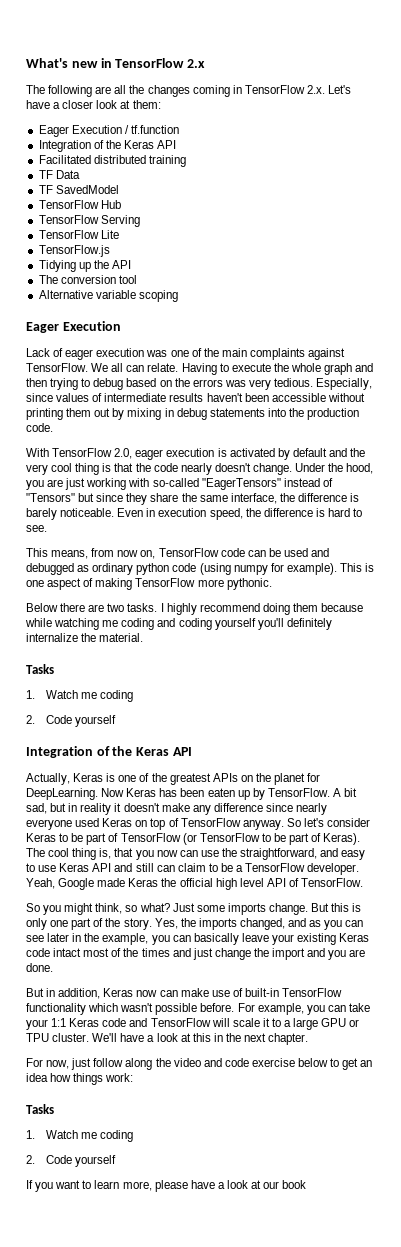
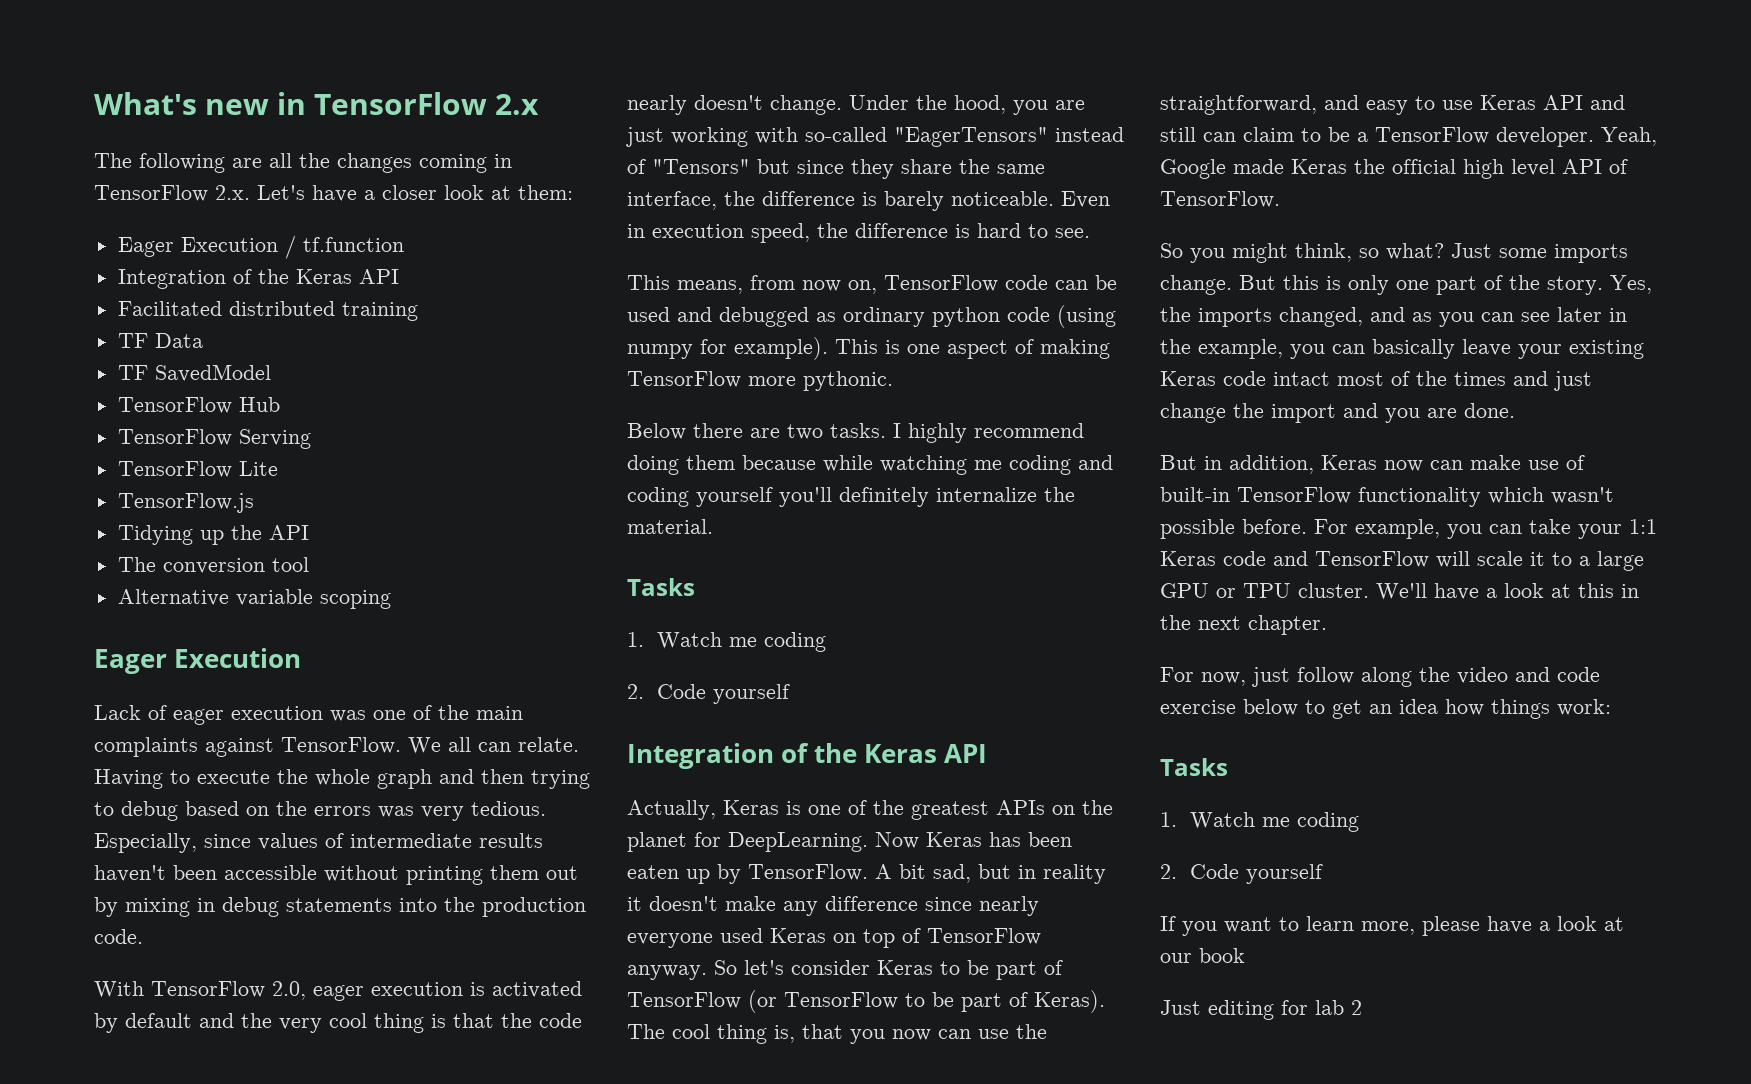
(307, 1184) none -> [1160,1000,1362,1020] // Just editing for lab 2

